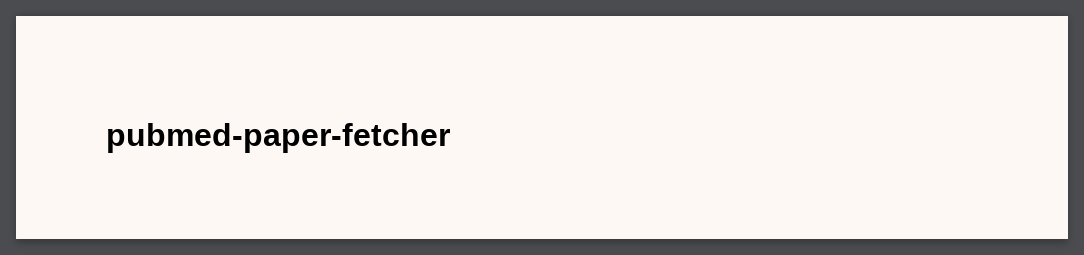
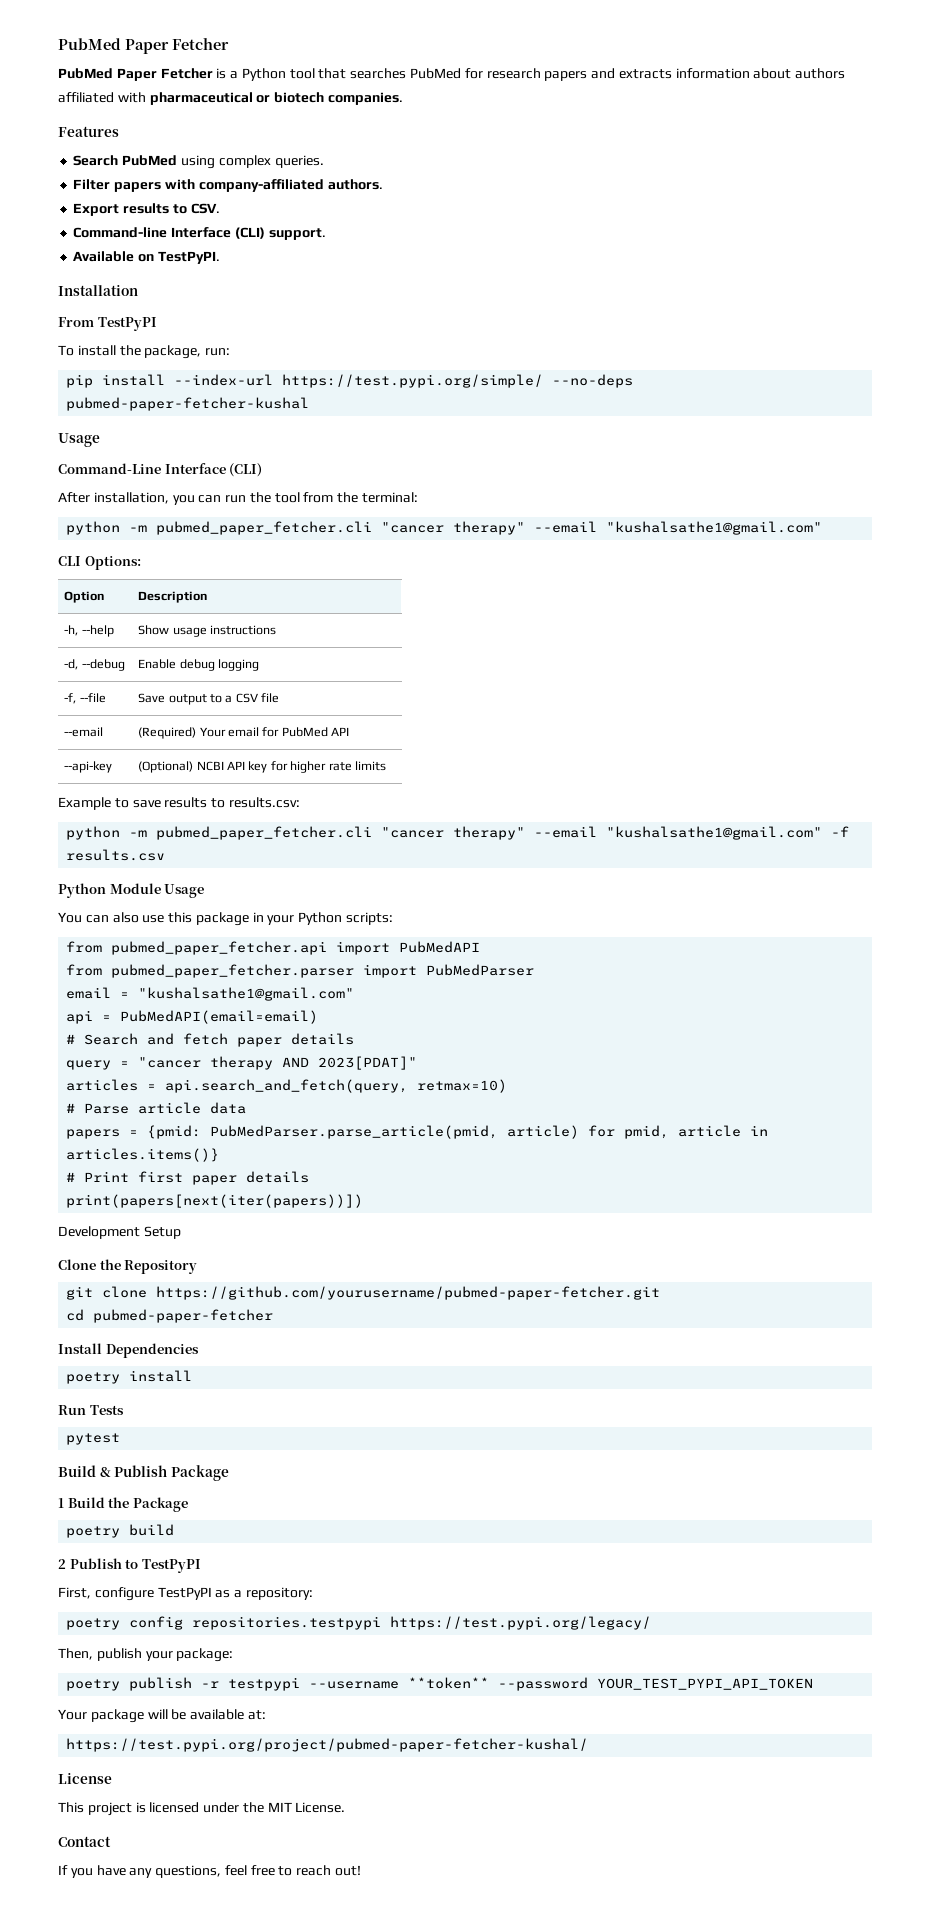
[106,123,450,153] pubmed-paper-fetcher -> [58,38,229,54] [58,68,846,81] [58,92,403,105] [58,126,119,137] [73,155,324,169] [73,179,383,192] [73,203,220,216] [73,227,326,240] [73,251,220,264] [58,285,138,296] [58,317,157,331] [58,345,231,359] [66,374,634,388] [66,397,310,411] [58,433,100,447] [58,463,263,477] [58,492,419,505] [66,521,823,535] [58,556,141,570] [64,591,105,603] [138,591,208,603] [64,625,114,637] [138,625,277,637] [64,659,125,671] [138,659,260,671] [64,693,106,704] [138,693,280,705] [64,727,104,737] [138,727,350,739] [64,761,113,773] [138,761,386,773] [58,797,300,810] [66,826,850,840] [66,849,166,861] [58,883,205,898] [58,912,394,926] [66,941,481,955] [66,964,535,978] [66,987,355,1001] [66,1010,319,1024] [66,1033,355,1047] [66,1056,418,1070] [66,1079,508,1093] [66,1102,247,1114] [66,1125,769,1139] [66,1148,220,1162] [66,1171,310,1185] [66,1194,364,1208] [58,1226,181,1239] [58,1259,198,1274] [66,1286,661,1300] [66,1309,274,1323] [58,1343,199,1358] [66,1370,193,1384] [58,1405,124,1415] [66,1433,121,1445] [58,1465,229,1481] [58,1497,188,1512] [66,1524,175,1538] [58,1558,201,1573] [58,1587,313,1601] [66,1616,652,1630] [58,1648,234,1662] [66,1677,814,1691] [58,1709,266,1723] [66,1738,589,1752] [58,1773,112,1784] [58,1802,346,1816] [58,1836,111,1847] [58,1865,362,1878] PubMed Paper Fetcher // PubMed Paper Fetcher is a Python tool that searches PubMed for research papers and extracts information about authors affiliated with pharmaceutical or biotech companies. // Features // Search PubMed using complex queries. // Filter papers with company-affiliated authors. // Export results to CSV. // Command-line Interface (CLI) support. // Available on TestPyPI. // Installation // From TestPyPI // To install the package, run: // pip install --index-url https://test.pypi.org/simple/ --no-deps pubmed-paper-fetcher-kushal // Usage // Command-Line Interface (CLI) // After installation, you can run the tool from the terminal: // python -m pubmed_paper_fetcher.cli "cancer therapy" --email "kushalsathe1@gmail.com" // CLI Options: // Option | Description // -h, --help | Show usage instructions // -d, --debug | Enable debug logging // -f, --file | Save output to a CSV file // --email | (Required) Your email for PubMed API // --api-key | (Optional) NCBI API key for higher rate limits // Example to save results to results.csv: // python -m pubmed_paper_fetcher.cli "cancer therapy" --email "kushalsathe1@gmail.com" -f results.csv // Python Module Usage // You can also use this package in your Python scripts: // from pubmed_paper_fetcher.api import PubMedAPI // from pubmed_paper_fetcher.parser import PubMedParser // email = "kushalsathe1@gmail.com" // api = PubMedAPI(email=email) // # Search and fetch paper details // query = "cancer therapy AND 2023[PDAT]" // articles = api.search_and_fetch(query, retmax=10) // # Parse article data // papers = {pmid: PubMedParser.parse_article(pmid, article) for pmid, article in articles.items()} // # Print first paper details // print(papers[next(iter(papers))]) // Development Setup // Clone the Repository // git clone https://github.com/yourusername/pubmed-paper-fetcher.git // cd pubmed-paper-fetcher // Install Dependencies // poetry install // Run Tests // pytest // Build & Publish Package // 1 Build the Package // poetry build // 2 Publish to TestPyPI // First, configure TestPyPI as a repository: // poetry config repositories.testpypi https://test.pypi.org/legacy/ // Then, publish your package: // poetry publish -r testpypi --username **token** --password YOUR_TEST_PYPI_API_TOKEN // Your package will be available at: // https://test.pypi.org/project/pubmed-paper-fetcher-kushal/ // License // This project is licensed under the MIT License. // Contact // If you have any questions, feel free to reach out!

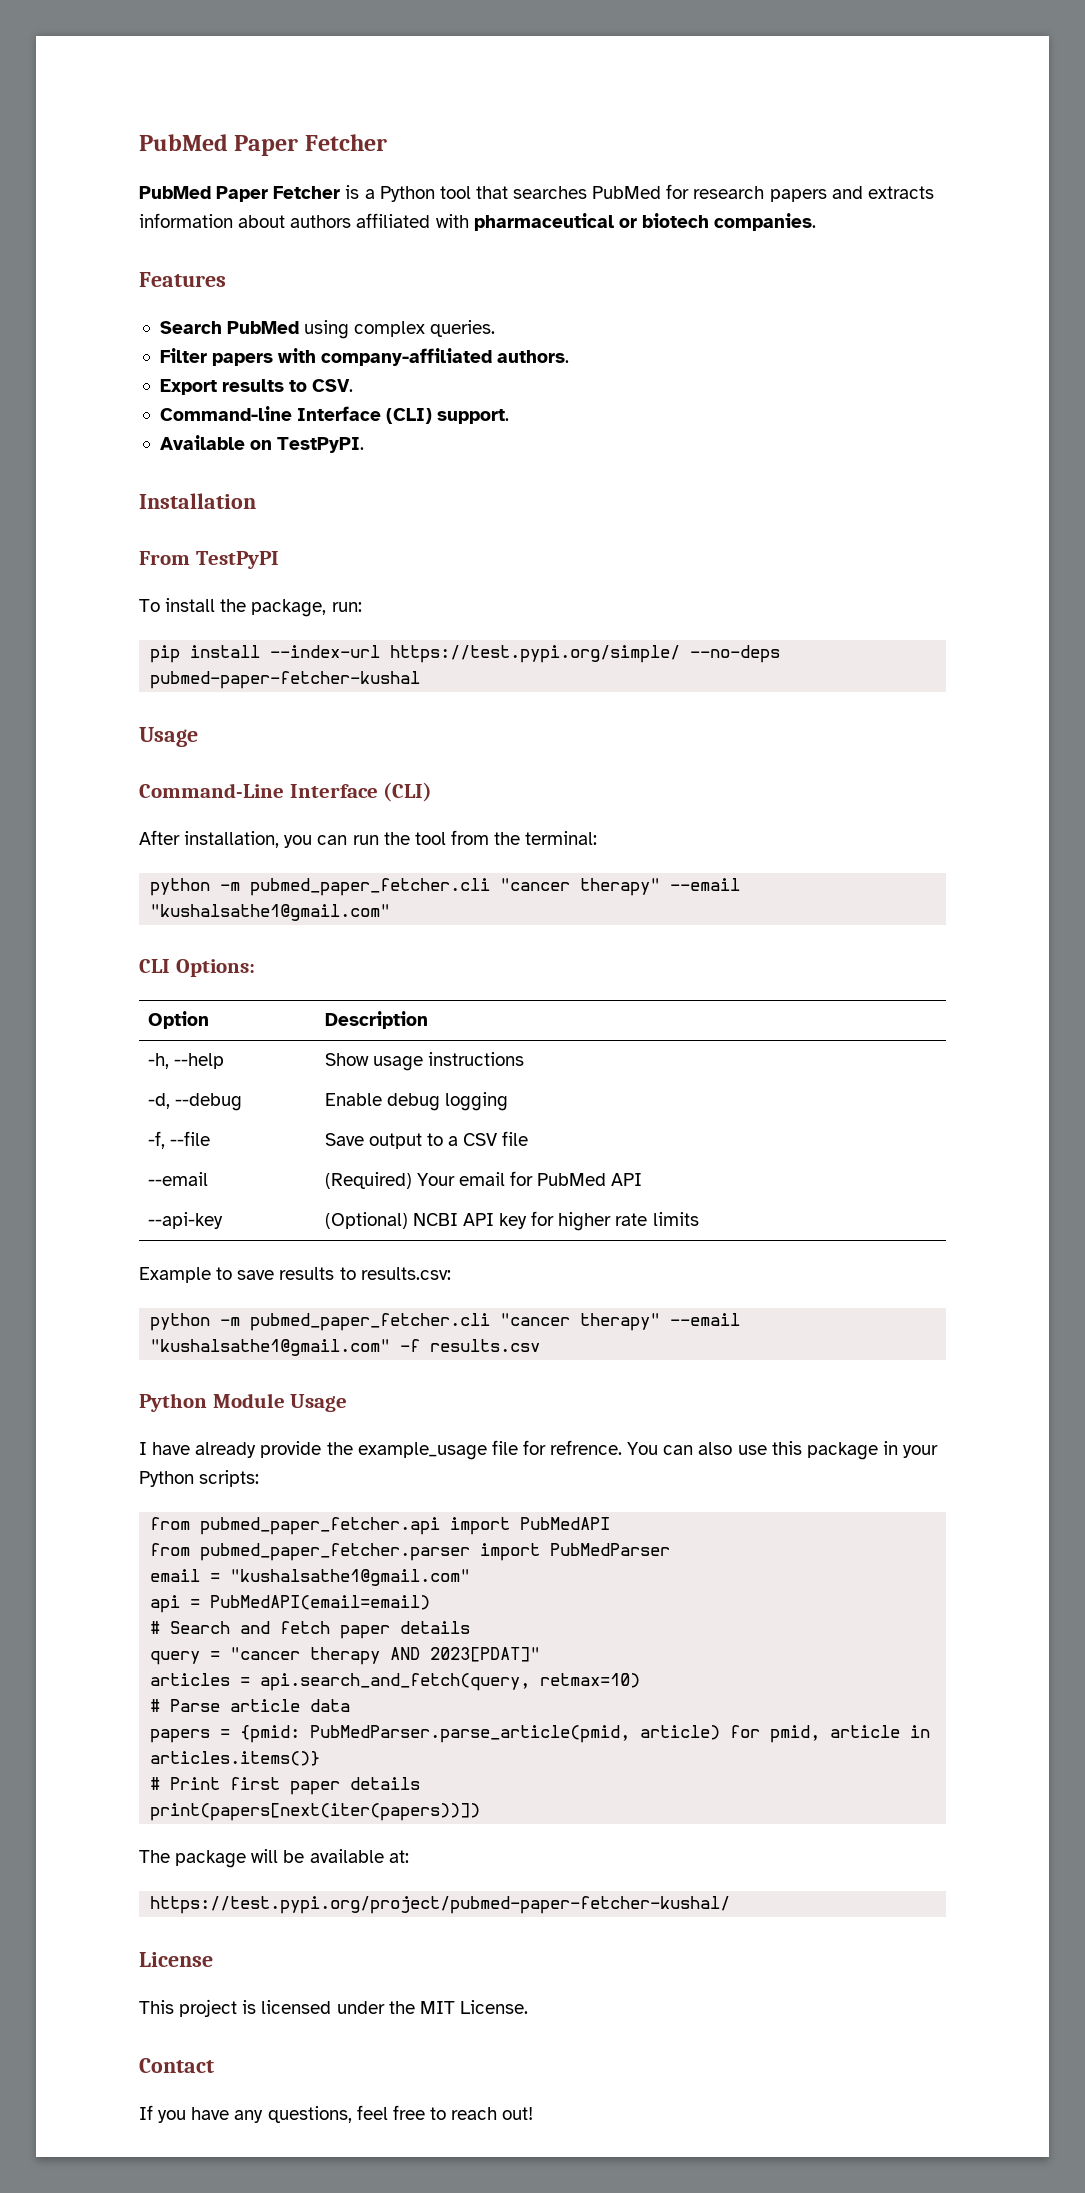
(205, 891) none -> [139,1440,623,1460] I have already provide the example_usage file for refrence.
[58,1226,181,1239] [58,1259,198,1274] [66,1286,661,1300] [66,1309,274,1323] [58,1343,199,1358] [66,1370,193,1384] [58,1405,124,1415] [66,1433,121,1445] [58,1465,229,1481] [58,1497,188,1512] [66,1524,175,1538] [58,1558,201,1573] [58,1587,313,1601] [66,1616,652,1630] [58,1648,234,1662] [66,1677,814,1691] [58,1709,87,1720] Development Setup // Clone the Repository // git clone https://github.com/yourusername/pubmed-paper-fetcher.git // cd pubmed-paper-fetcher // Install Dependencies // poetry install // Run Tests // pytest // Build & Publish Package // 1 Build the Package // poetry build // 2 Publish to TestPyPI // First, configure TestPyPI as a repository: // poetry config repositories.testpypi https://test.pypi.org/legacy/ // Then, publish your package: // poetry publish -r testpypi --username **token** --password YOUR_TEST_PYPI_API_TOKEN // Your -> [139,1850,170,1863] The

